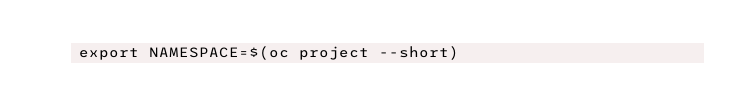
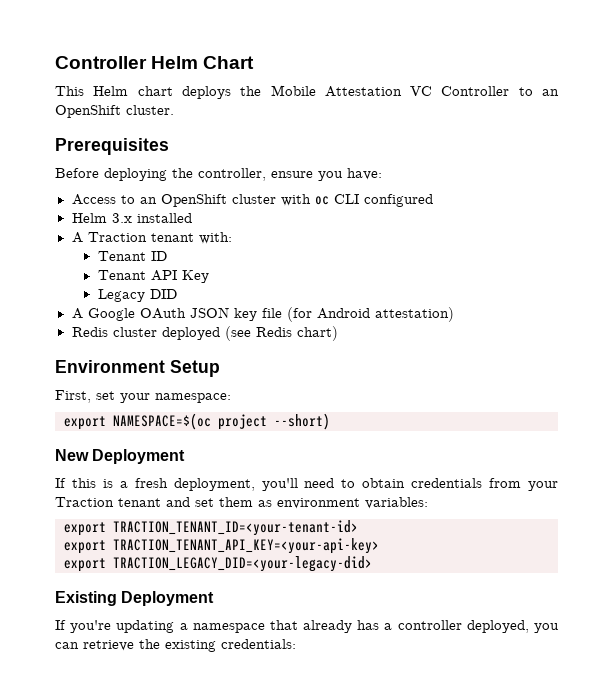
[79,46,460,60] export NAMESPACE=$(oc project --short) -> [55,56,255,69] [55,85,559,99] [55,105,174,118] [55,138,169,155] [55,168,382,181] [71,194,433,207] [71,213,192,223] [71,232,232,244] [97,251,167,261] [97,270,209,283] [97,289,177,302] [71,307,454,322] [71,326,338,341] [55,360,220,377] [55,390,231,403] [64,413,330,430] [55,449,186,464] [55,478,558,491] [55,497,428,509] [64,520,358,536] [64,538,379,554] [64,556,372,572] [55,591,215,606] [55,620,559,633] [55,639,296,652] Controller Helm Chart // This Helm chart deploys the Mobile Attestation VC Controller to an OpenShift cluster. // Prerequisites // Before deploying the controller, ensure you have: // Access to an OpenShift cluster with oc CLI configured // Helm 3.x installed // A Traction tenant with: // Tenant ID // Tenant API Key // Legacy DID // A Google OAuth JSON key file (for Android attestation) // Redis cluster deployed (see Redis chart) // Environment Setup // First, set your namespace: // export NAMESPACE=$(oc project --short) // New Deployment // If this is a fresh deployment, you'll need to obtain credentials from your Traction tenant and set them as environment variables: // export TRACTION_TENANT_ID=<your-tenant-id> // export TRACTION_TENANT_API_KEY=<your-api-key> // export TRACTION_LEGACY_DID=<your-legacy-did> // Existing Deployment // If you're updating a namespace that already has a controller deployed, you can retrieve the existing credentials:

